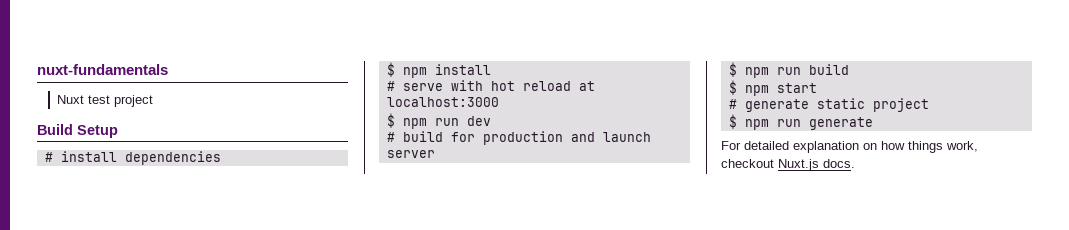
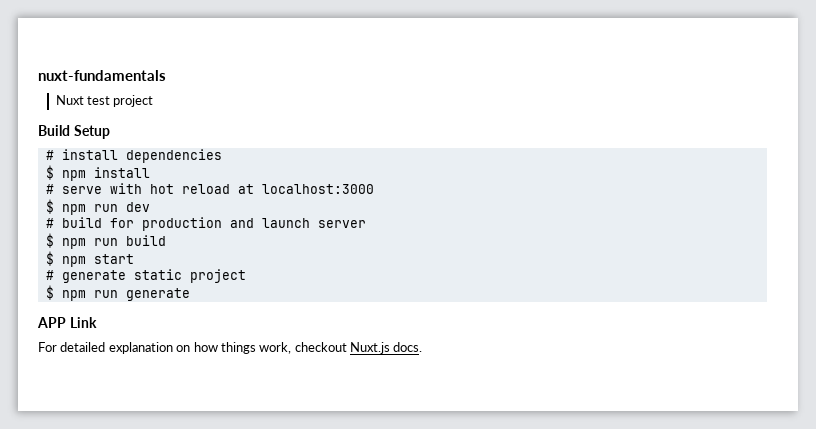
(873, 123) none -> [37,317,97,328] // APP Link

